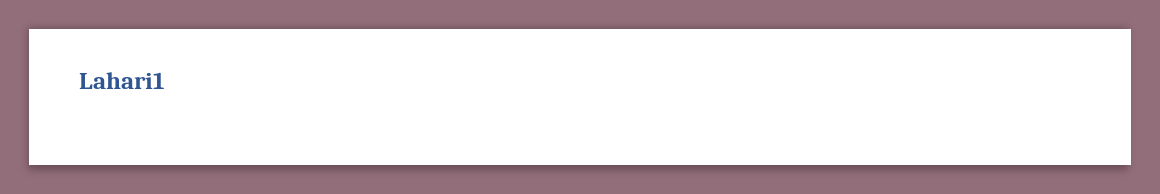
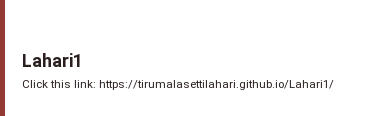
(164, 80) none -> [22,80,335,90] // Click this link: https://tirumalasettilahari.github.io/Lahari1/

